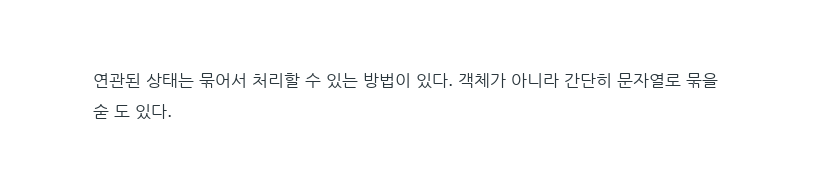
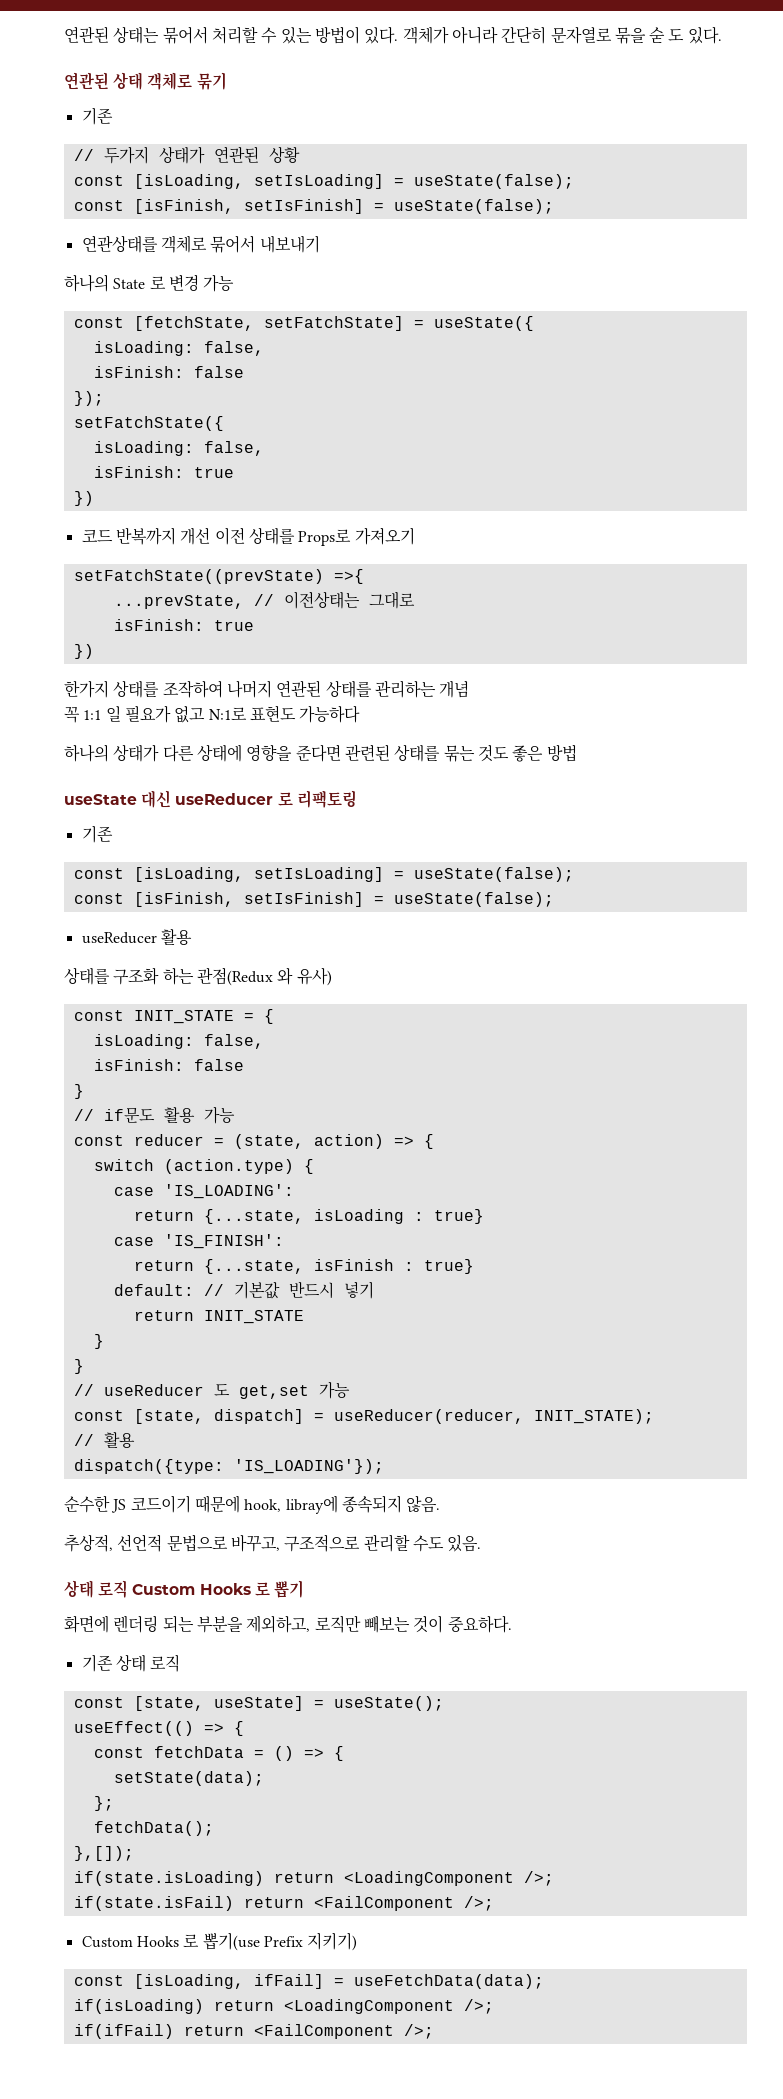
(172, 112) none -> [64,72,227,90] [81,107,113,125] [73,146,300,164] [73,174,574,189] [73,199,554,214] [81,235,320,253] [64,274,235,292] [73,316,534,331] [93,341,264,356] [93,366,244,378] [73,391,104,406] [73,416,224,431] [93,441,264,456] [93,466,234,478] [73,491,94,506] [81,527,415,546] [73,569,364,584] [113,591,415,609] [113,619,254,631] [73,644,94,659] [64,680,470,698] [64,705,361,723] [64,744,577,762] [64,790,357,808] [81,825,113,843] [73,867,574,882] [73,892,554,907] [81,929,192,945] [64,967,332,986] [73,1009,274,1024] [93,1034,264,1049] [93,1059,244,1071] [73,1084,84,1099] [73,1106,235,1124] [73,1134,434,1149] [93,1159,314,1174] [113,1184,294,1199] [133,1209,484,1224] [113,1234,284,1249] [133,1259,474,1274] [113,1281,374,1299] [133,1310,304,1324] [93,1334,104,1349] [73,1359,84,1374] [73,1381,350,1399] [73,1409,654,1424] [73,1432,135,1448] [73,1459,384,1474] [64,1495,441,1514] [64,1534,482,1552] [64,1580,304,1598] [64,1615,512,1633] [81,1654,181,1672] [73,1696,444,1711] [73,1721,244,1736] [93,1746,344,1761] [113,1771,264,1786] [93,1796,114,1811] [93,1821,214,1836] [73,1846,134,1861] [73,1871,554,1886] [73,1896,494,1911] [81,1932,358,1951] [73,1974,544,1989] [73,1999,494,2014] [73,2024,434,2039] // 연관된 상태 객체로 묶기 // 기존 // // 두가지 상태가 연관된 상황 // const [isLoading, setIsLoading] = useState(false); // const [isFinish, setIsFinish] = useState(false); // 연관상태를 객체로 묶어서 내보내기 // 하나의 State 로 변경 가능 // const [fetchState, setFatchState] = useState({ // isLoading: false, // isFinish: false // }); // setFatchState({ // isLoading: false, // isFinish: true // }) // 코드 반복까지 개선 이전 상태를 Props로 가져오기 // setFatchState((prevState) =>{ // ...prevState, // 이전상태는 그대로 // isFinish: true // }) // 한가지 상태를 조작하여 나머지 연관된 상태를 관리하는 개념 // 꼭 1:1 일 필요가 없고 N:1로 표현도 가능하다 // 하나의 상태가 다른 상태에 영향을 준다면 관련된 상태를 묶는 것도 좋은 방법 // useState 대신 useReducer 로 리팩토링 // 기존 // const [isLoading, setIsLoading] = useState(false); // const [isFinish, setIsFinish] = useState(false); // useReducer 활용 // 상태를 구조화 하는 관점(Redux 와 유사) // const INIT_STATE = { // isLoading: false, // isFinish: false // } // // if문도 활용 가능 // const reducer = (state, action) => { // switch (action.type) { // case 'IS_LOADING': // return {...state, isLoading : true} // case 'IS_FINISH': // return {...state, isFinish : true} // default: // 기본값 반드시 넣기 // return INIT_STATE // } // } // // useReducer 도 get,set 가능 // const [state, dispatch] = useReducer(reducer, INIT_STATE); // // 활용 // dispatch({type: 'IS_LOADING'}); // 순수한 JS 코드이기 때문에 hook, libray에 종속되지 않음. // 추상적, 선언적 문법으로 바꾸고, 구조적으로 관리할 수도 있음. // 상태 로직 Custom Hooks 로 뽑기 // 화면에 렌더링 되는 부분을 제외하고, 로직만 빼보는 것이 중요하다. // 기존 상태 로직 // const [state, useState] = useState(); // useEffect(() => { // const fetchData = () => { // setState(data); // }; // fetchData(); // },[]); // if(state.isLoading) return <LoadingComponent />; // if(state.isFail) return <FailComponent />; // Custom Hooks 로 뽑기(use Prefix 지키기) // const [isLoading, ifFail] = useFetchData(data); // if(isLoading) return <LoadingComponent />; // if(ifFail) return <FailComponent />;

